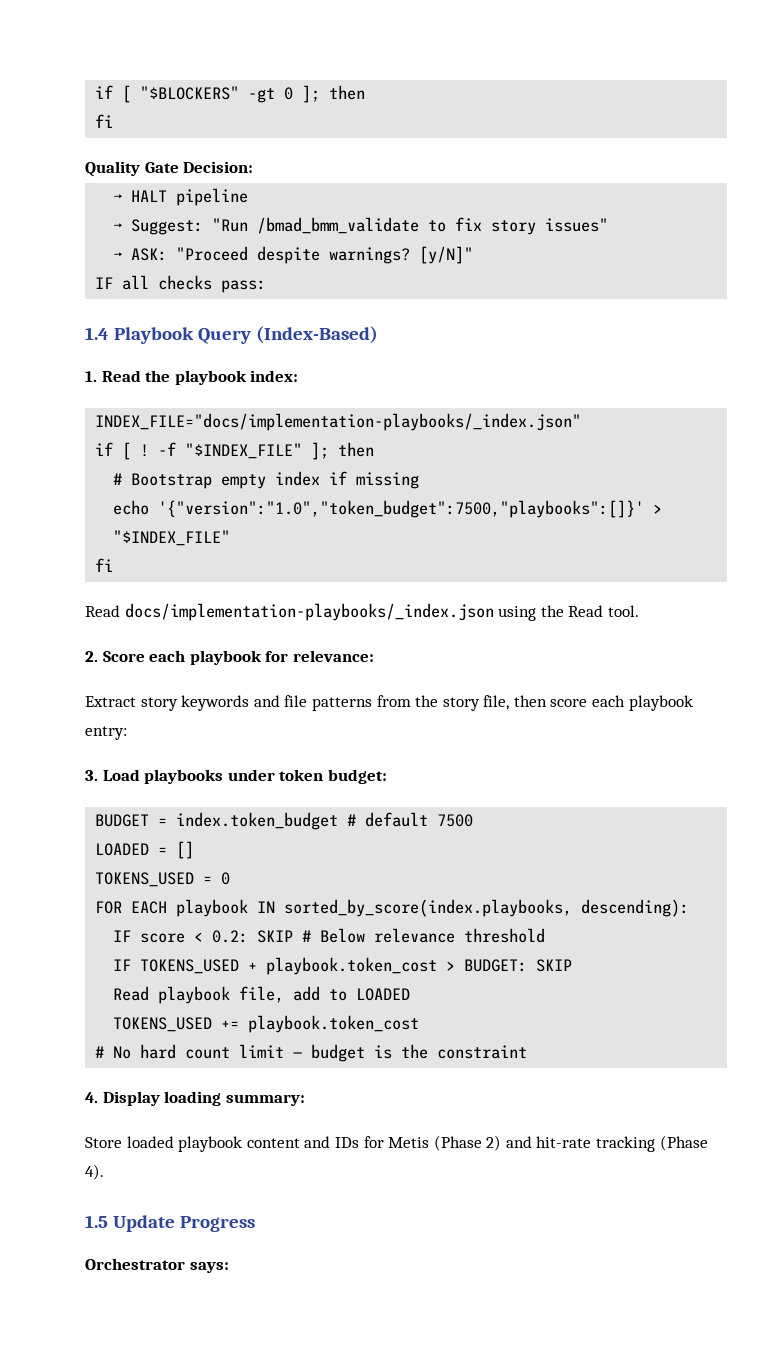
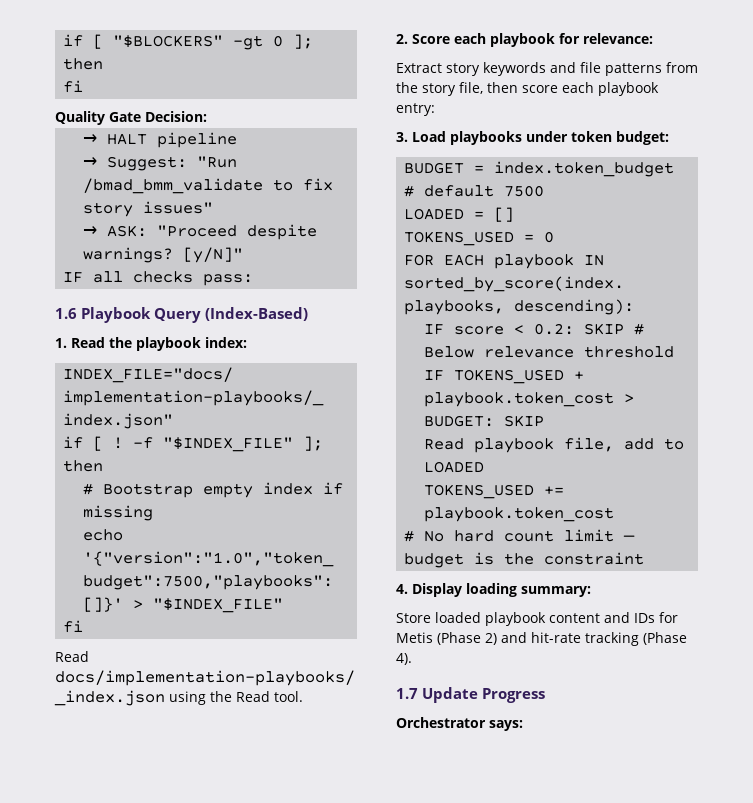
[85,327,109,340] 1.4 -> [55,308,77,319] 1.6
[85,1215,108,1228] 1.5 -> [396,688,418,699] 1.7

